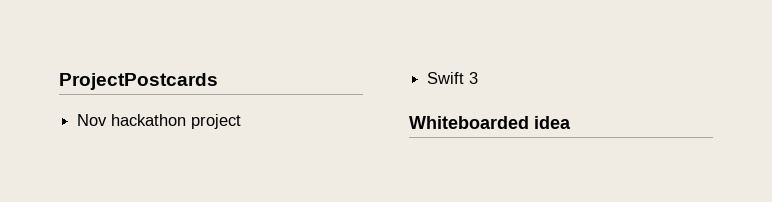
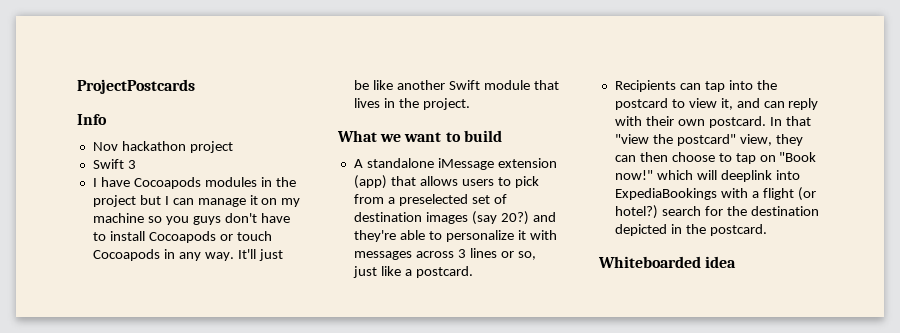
(218, 81) none -> [77,114,107,125] // Info
(479, 78) none -> [92,177,296,189] [92,195,301,207] [92,213,290,225] [92,231,272,243] [92,249,283,261] [353,80,559,90] [353,98,470,110] [337,130,502,142] [353,158,557,170] [353,175,539,189] [353,194,507,206] [353,211,556,225] [353,230,557,242] [353,248,536,260] [352,266,473,278] [614,80,777,92] [614,98,819,110] [614,116,811,128] [614,134,803,146] [614,152,817,164] [614,170,800,182] [614,187,816,201] [614,205,819,219] [614,224,767,236] // I have Cocoapods modules in the project but I can manage it on my machine so you guys don't have to install Cocoapods or touch Cocoapods in any way. It'll just be like another Swift module that lives in the project. // What we want to build // A standalone iMessage extension (app) that allows users to pick from a preselected set of destination images (say 20?) and they're able to personalize it with messages across 3 lines or so, just like a postcard. // Recipients can tap into the postcard to view it, and can reply with their own postcard. In that "view the postcard" view, they can then choose to tap on "Book now!" which will deeplink into ExpediaBookings with a flight (or hotel?) search for the destination depicted in the postcard.

